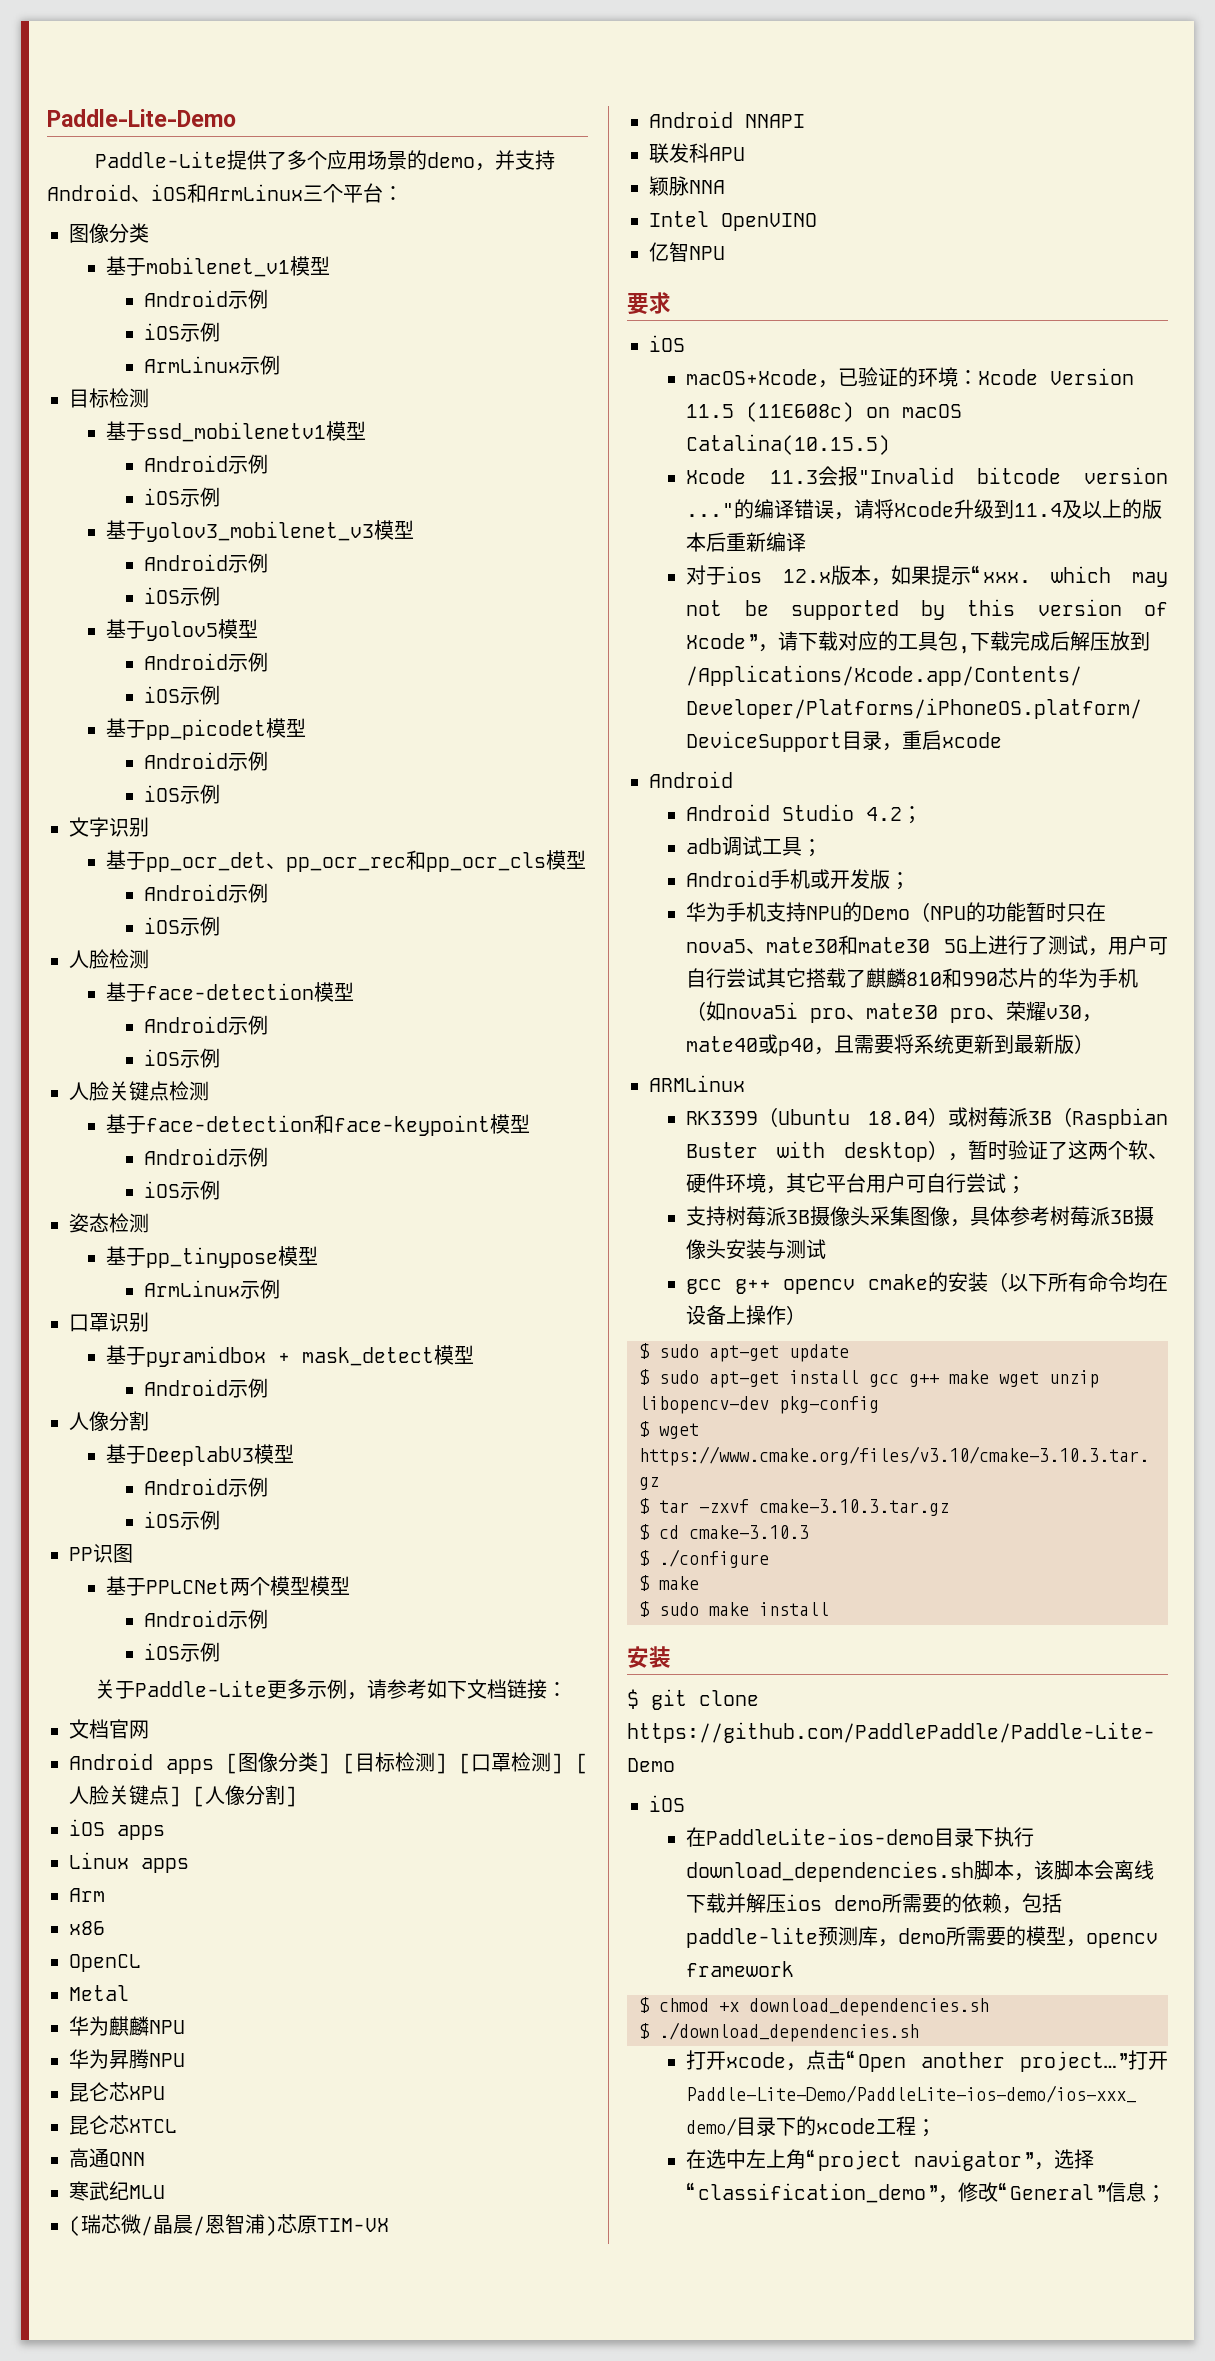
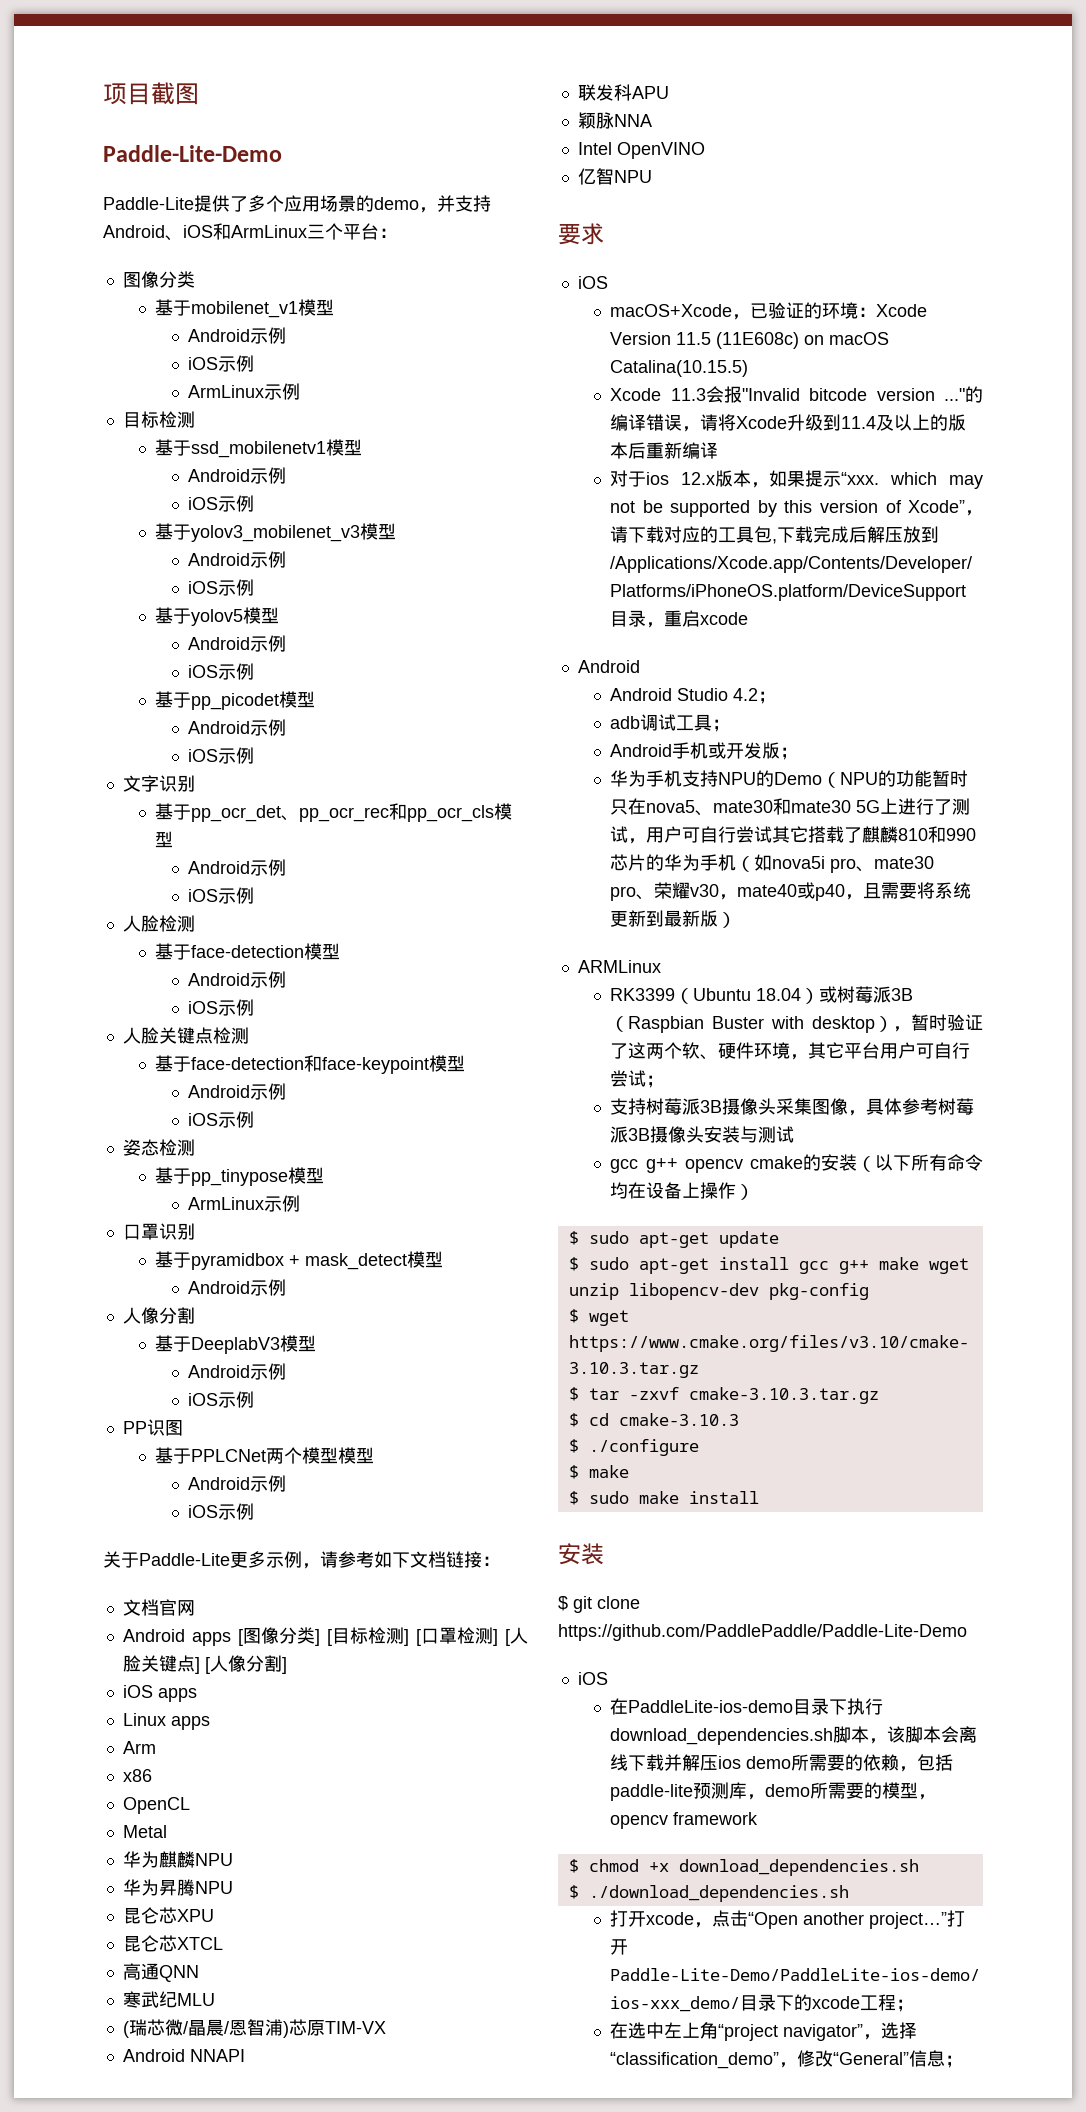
(47, 118) none -> [103,82,199,105] 项目截图 //

